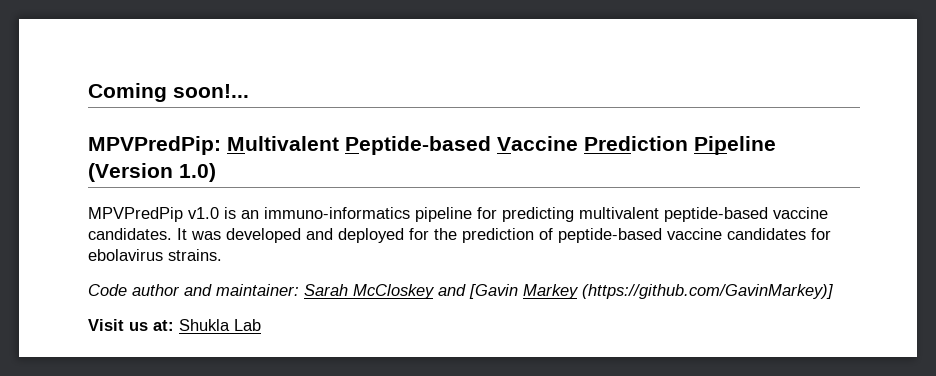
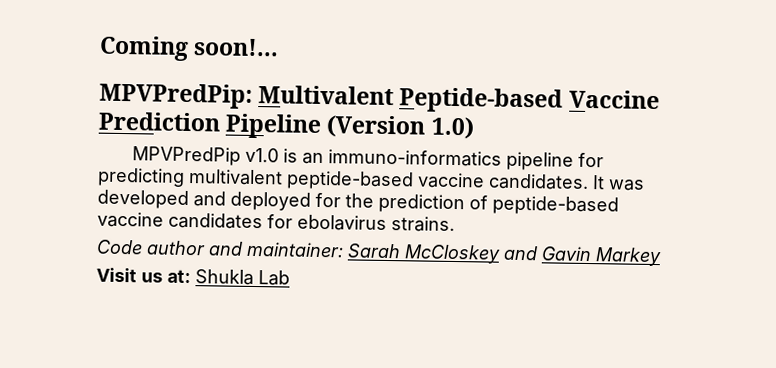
[469,284,518,299] [Gavin -> [541,246,592,262] Gavin
[582,284,833,299] (https://github.com/GavinMarkey)] -> (662, 257) none

